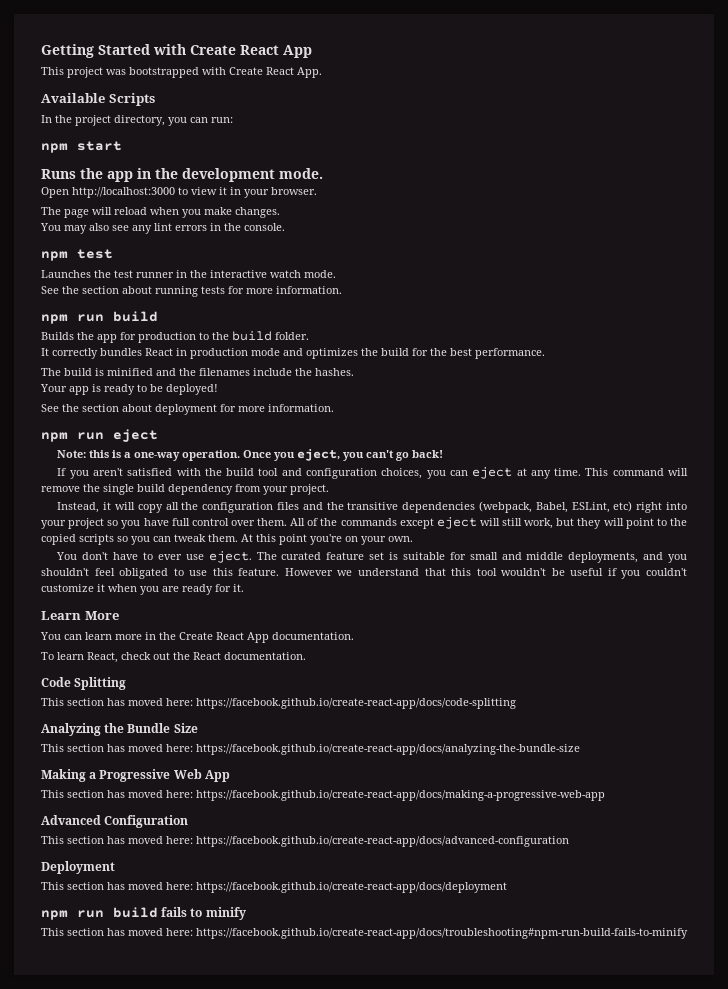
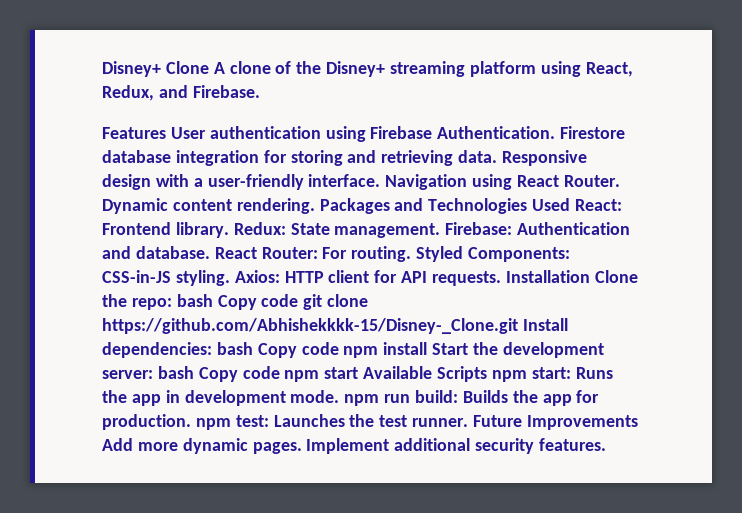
[41,44,312,58] [41,67,322,78] [41,93,155,106] [41,115,233,126] [41,141,122,153] Getting Started with Create React App // This project was bootstrapped with Create React App. // Available Scripts // In the project directory, you can run: // npm start // -> [102,61,633,77] [102,85,260,101] [102,126,626,142] [102,150,588,166] [102,174,620,190] [102,198,623,214] [102,222,631,238] [102,246,571,262] [102,270,638,286] [102,294,369,310] [102,318,568,334] [102,342,604,358] [102,366,571,382] Disney+ Clone A clone of the Disney+ streaming platform using React, Redux, and Firebase. // Features User authentication using Firebase Authentication. Firestore database integration for storing and retrieving data. Responsive design with a user-friendly interface. Navigation using React Router. Dynamic content rendering. Packages and Technologies Used React: Frontend library. Redux: State management. Firebase: Authentication and database. React Router: For routing. Styled Components: CSS-in-JS styling. Axios: HTTP client for API requests. Installation Clone the repo: bash Copy code git clone https://github.com/Abhishekkkk-15/Disney-_Clone.git Install dependencies: bash Copy code npm install Start the development server: bash Copy code npm start Available Scripts npm start:
[155,168,178,179] the -> (180, 396) none
[41,187,317,198] [41,207,280,218] [40,223,285,234] [41,249,113,261] [41,270,336,278] [41,286,342,297] [41,311,158,324] // Open http://localhost:3000 to view it in your browser. // The page will reload when you make changes. // You may also see any lint errors in the console. // npm test // Launches the test runner in the interactive watch mode. // See the section about running tests for more information. // npm run build // -> [344,390,459,406] npm run build:
[138,331,309,343] [41,348,545,359] [41,368,354,376] [40,384,218,395] [41,404,334,415] [41,429,158,442] [57,449,444,461] [57,467,688,479] [41,484,329,495] [57,501,687,513] [41,517,688,529] [41,534,413,545] [56,551,688,563] [41,568,687,579] [41,584,244,595] [41,611,119,620] [40,632,354,643] [41,652,306,663] [41,677,127,690] [41,698,516,709] [41,723,198,736] [41,744,580,755] [41,769,230,782] [41,790,605,801] [41,815,189,828] [41,836,569,847] [41,861,115,874] [41,882,507,893] [41,907,246,920] [41,928,688,939] production to the build folder. // It correctly bundles React in production mode and optimizes the build for the best performance. // The build is minified and the filenames include the hashes. // Your app is ready to be deployed! // See the section about deployment for more information. // npm run eject // Note: this is a one-way operation. Once you eject, you can't go back! // If you aren't satisfied with the build tool and configuration choices, you can eject at any time. This command will remove the single build dependency from your project. // Instead, it will copy all the configuration files and the transitive dependencies (webpack, Babel, ESLint, etc) right into your project so you have full control over them. All of the commands except eject will still work, but they will point to the copied scripts so you can tweak them. At this point you're on your own. // You don't have to ever use eject. The curated feature set is suitable for small and middle deployments, and you shouldn't feel obligated to use this feature. However we understand that this tool wouldn't be useful if you couldn't customize it when you are ready for it. // Learn More // You can learn more in the Create React App documentation. // To learn React, check out the React documentation. // Code Splitting // This section has moved here: https://facebook.github.io/create-react-app/docs/code-splitting // Analyzing the Bundle Size // This section has moved here: https://facebook.github.io/create-react-app/docs/analyzing-the-bundle-size // Making a Progressive Web App // This section has moved here: https://facebook.github.io/create-react-app/docs/making-a-progressive-web-app // Advanced Configuration // This section has moved here: https://facebook.github.io/create-react-app/docs/advanced-configuration // Deployment // This section has moved here: https://facebook.github.io/create-react-app/docs/deployment // npm run build fails to minify // This section has moved here: https://facebook.github.io/create-react-app/docs/troubleshooting#npm-run-build-fails-to-minify -> [102,414,638,430] [102,438,607,454] production. npm test: Launches the test runner. Future Improvements Add more dynamic pages. Implement additional security features.

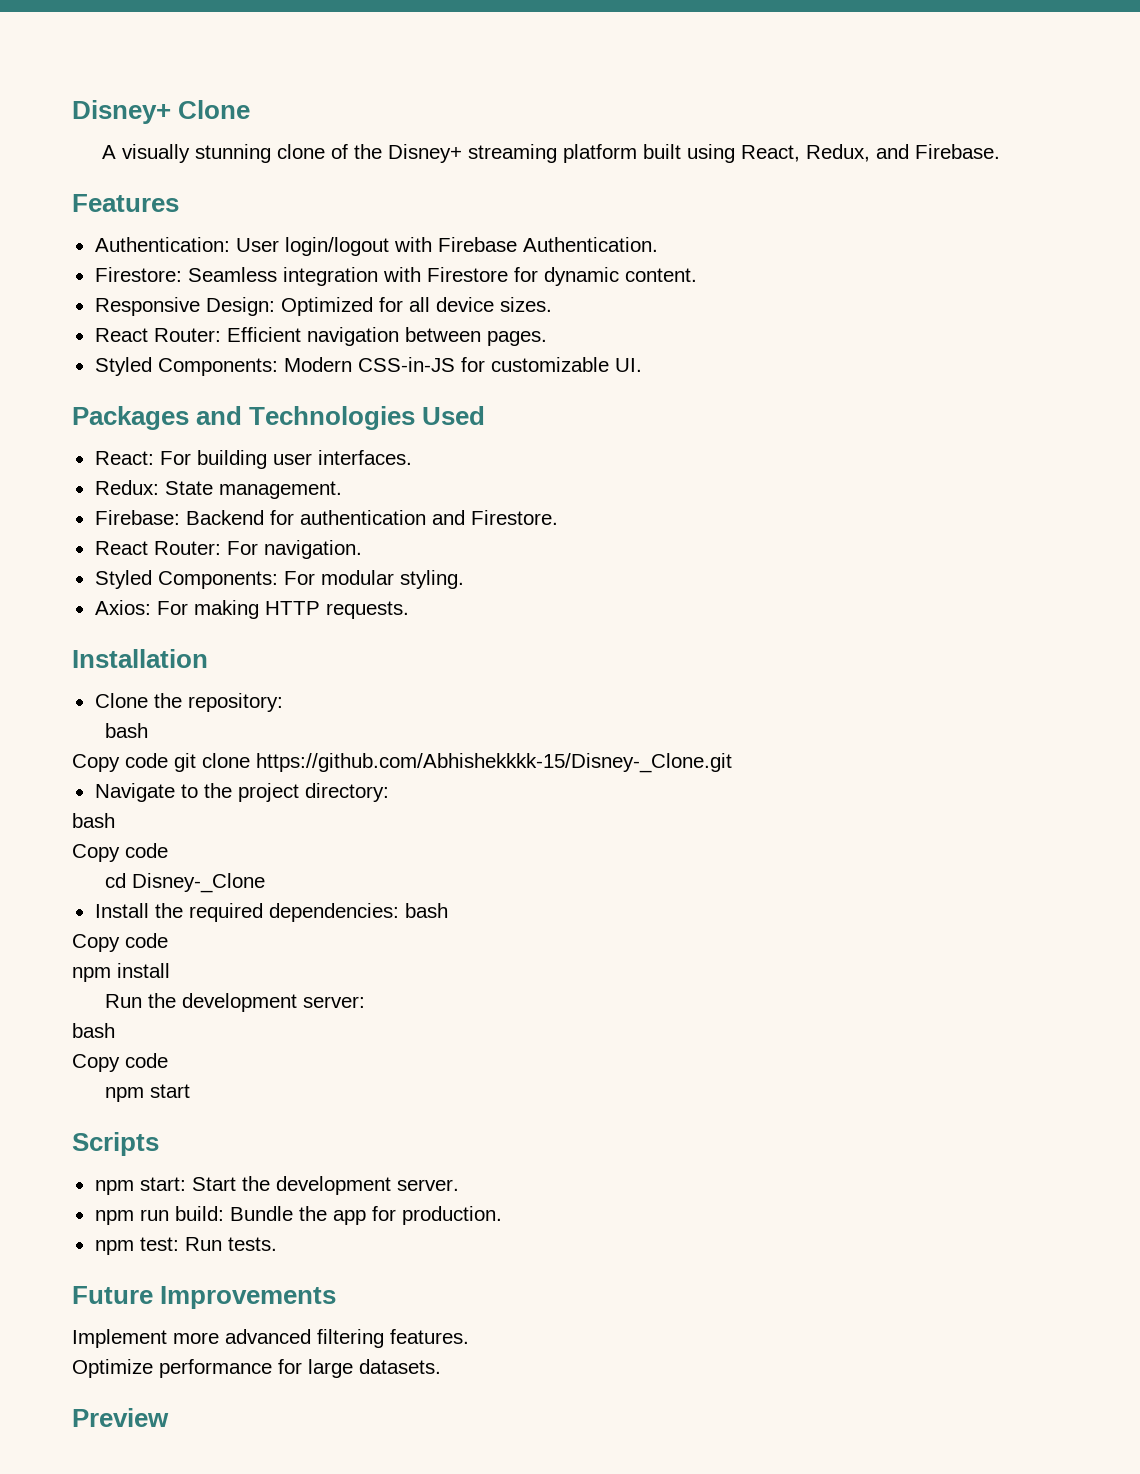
[213,62,225,74] A -> [102,144,272,163] // A visually stunning
(536, 69) none -> [643,144,682,159] built
[170,126,626,142] [102,150,588,166] [102,174,620,190] [102,198,623,214] [102,222,631,238] [102,246,210,259] User authentication using Firebase Authentication. Firestore database integration for storing and retrieving data. Responsive design with a user-friendly interface. Navigation using React Router. Dynamic content rendering. Packages and Technologies Used React: Frontend library. Redux: State management. Firebase: Authentication and database. -> [94,237,658,256] [94,267,697,286] [94,297,552,316] [94,327,547,346] [94,357,642,376] [72,406,486,430] [94,450,412,469] [94,480,342,499] [94,510,558,525] // Authentication: User login/logout with Firebase Authentication. // Firestore: Seamless integration with Firestore for dynamic content. // Responsive Design: Optimized for all device sizes. // React Router: Efficient navigation between pages. // Styled Components: Modern CSS-in-JS for customizable UI. // Packages and Technologies Used // React: For building user interfaces. // Redux: State management. // Firebase: Backend for authentication and Firestore. //
[351,246,571,262] [102,270,171,283] routing. Styled Components: CSS-in-JS -> [263,540,362,559] [94,570,394,589] navigation. // Styled Components: For modular
[234,270,428,283] Axios: HTTP client for API -> [94,600,320,619] // Axios: For making HTTP
(502, 278) none -> (409, 610) //
(590, 276) none -> (208, 658) //
[131,294,213,310] repo: bash -> [187,693,283,712] [105,723,149,738] repository: // bash //
[522,318,568,331] Install -> [94,783,389,802] [72,813,115,828] [72,843,168,862] [105,873,266,893] [94,903,263,922] // Navigate to the project directory: // bash // Copy code // cd Disney-_Clone // Install the required
[257,342,339,358] Copy code -> [72,933,168,952] // Copy code //
[432,342,604,358] [102,366,613,382] [102,390,340,406] Start the development server: bash Copy code npm start Available Scripts npm start: Runs the app in development mode. -> [105,993,366,1012] [72,1023,115,1038] [72,1053,168,1072] [105,1084,191,1102] [72,1132,159,1156] [94,1176,459,1195] // Run the development server: // bash // Copy code // npm start // Scripts // npm start: Start the development server. //
[462,390,508,403] Builds -> [229,1206,293,1221] Bundle
(191, 422) none -> (502, 1215) //
[273,414,638,430] [102,438,607,454] Launches the test runner. Future Improvements Add more dynamic pages. Implement additional security features. -> [184,1237,277,1251] [72,1286,337,1309] [72,1329,469,1348] [72,1359,441,1378] [72,1408,169,1427] Run tests. // Future Improvements // Implement more advanced filtering features. // Optimize performance for large datasets. // Preview

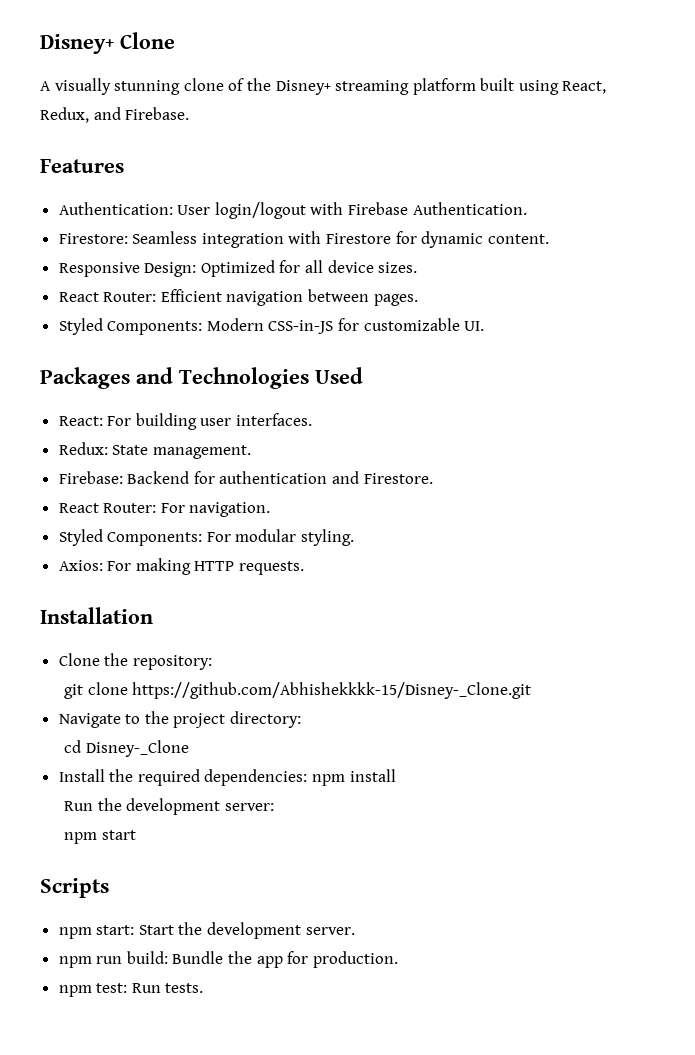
[105,723,149,738] [72,753,168,772] bash // Copy code -> (212, 662) none
[72,813,115,828] [72,843,168,862] // bash // Copy code -> (302, 719) none
[404,903,448,918] [72,933,168,952] bash // Copy code // -> (308, 777) none
[72,1023,115,1038] [72,1053,168,1072] // bash // Copy code -> (274, 807) none
[72,1286,337,1309] [72,1329,469,1348] [72,1359,441,1378] [72,1408,169,1427] // Future Improvements // Implement more advanced filtering features. // Optimize performance for large datasets. // Preview -> (204, 988) none

